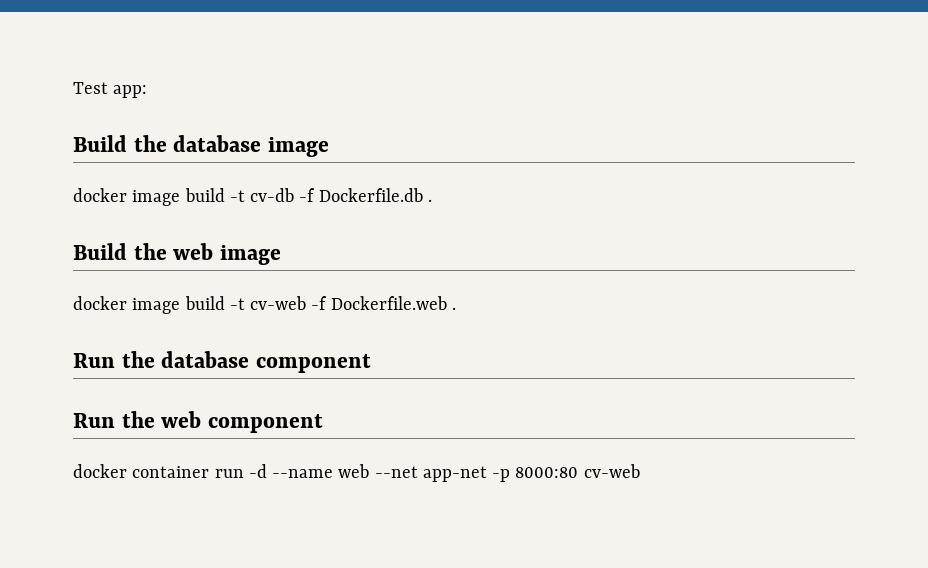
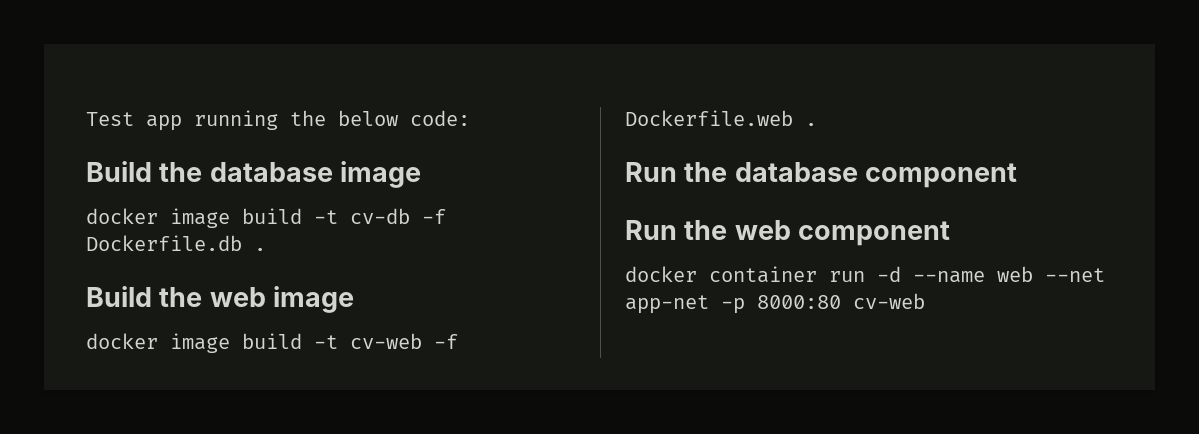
[113,85,148,98] app: -> [146,110,470,131] app running the below code:

